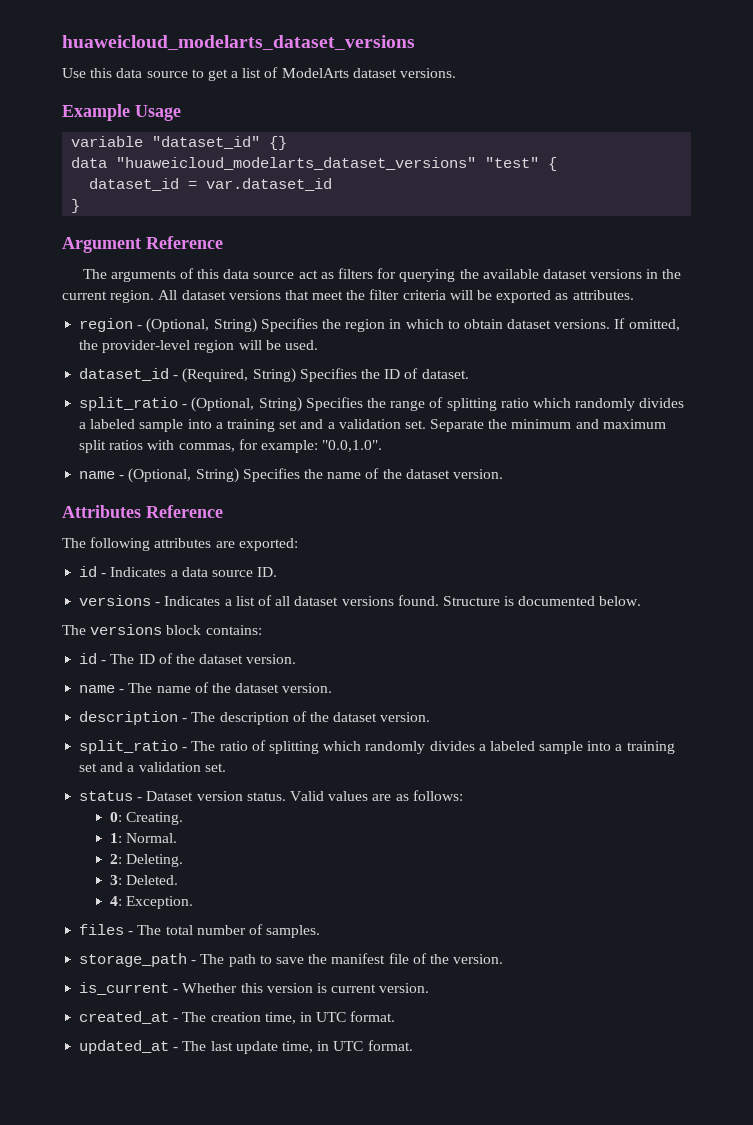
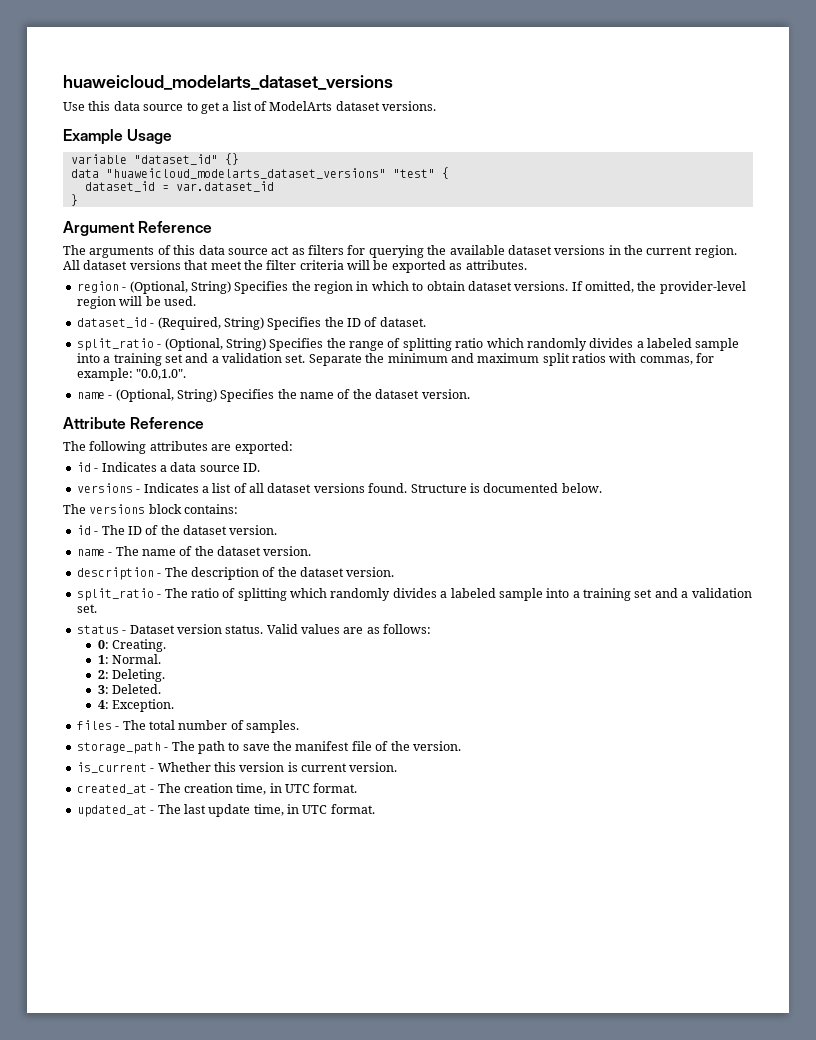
[62,505,141,518] Attributes -> [63,417,126,429] Attribute

